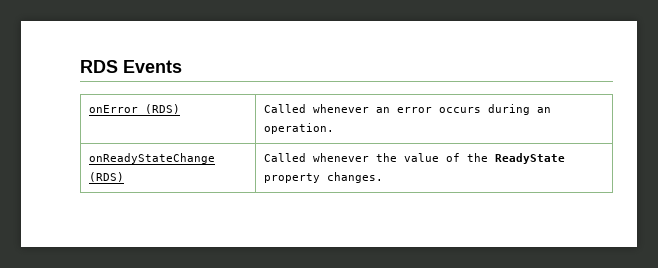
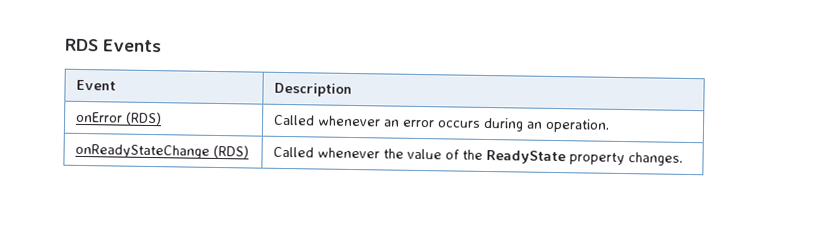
(182, 66) none -> [75,79,116,91] [273,82,352,97] // Event | Description

